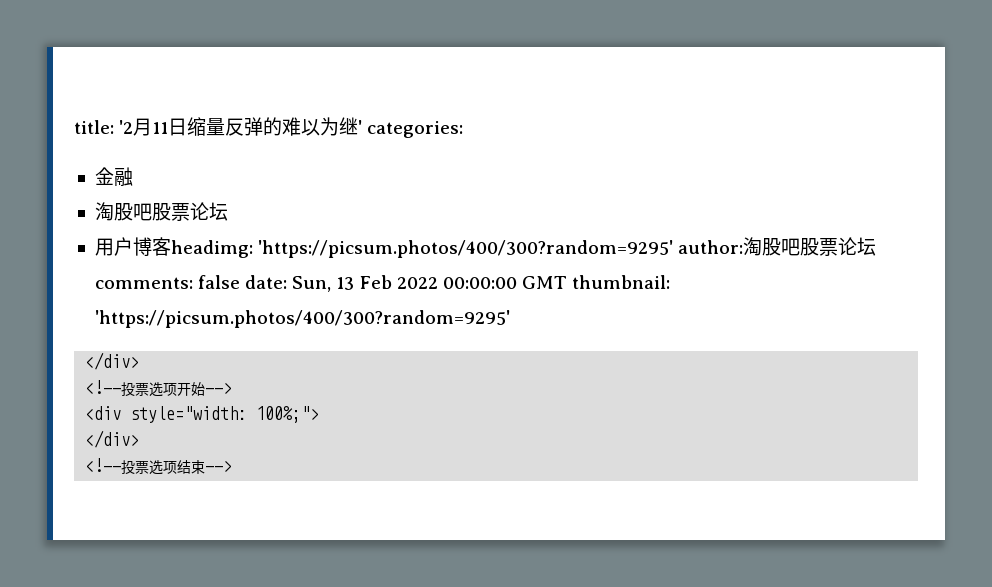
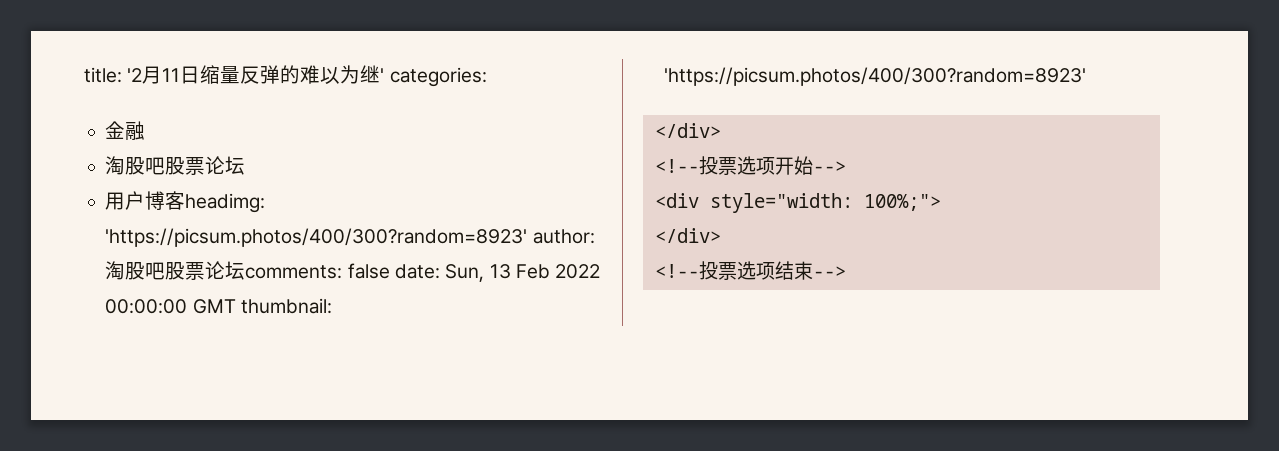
[258,240,674,258] 'https://picsum.photos/400/300?random=9295' -> [105,228,528,247] 'https://picsum.photos/400/300?random=8923'
[94,310,510,328] 'https://picsum.photos/400/300?random=9295' -> [664,67,1087,86] 'https://picsum.photos/400/300?random=8923'

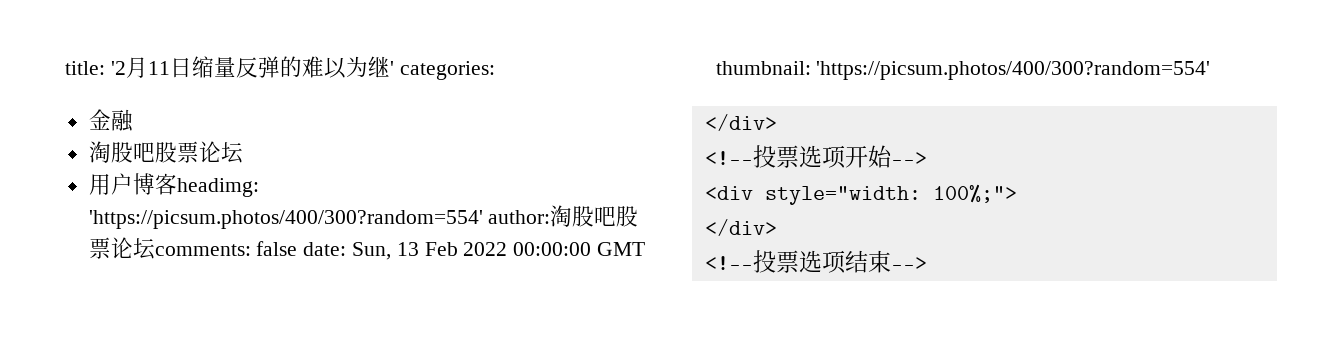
[105,228,528,247] 'https://picsum.photos/400/300?random=8923' -> [88,210,483,229] 'https://picsum.photos/400/300?random=554'
[664,67,1087,86] 'https://picsum.photos/400/300?random=8923' -> [816,61,1211,80] 'https://picsum.photos/400/300?random=554'

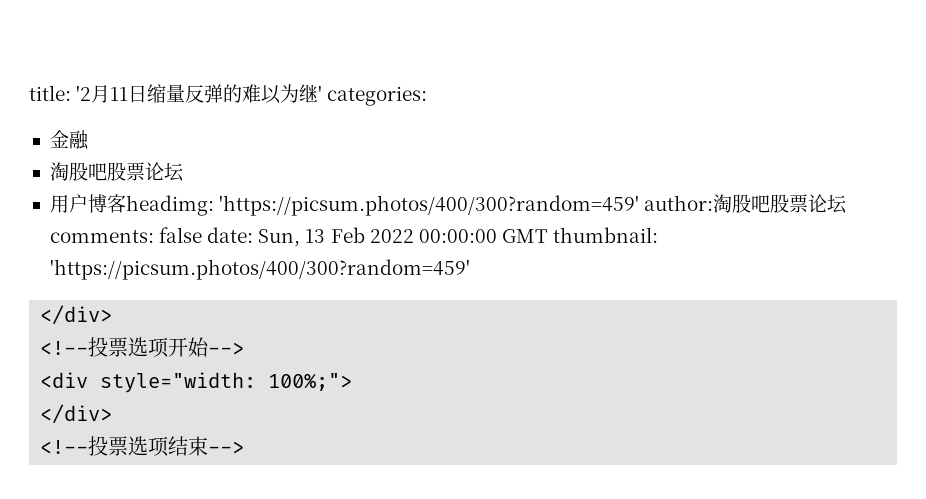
[88,210,483,229] 'https://picsum.photos/400/300?random=554' -> [219,195,640,216] 'https://picsum.photos/400/300?random=459'
[816,61,1211,80] 'https://picsum.photos/400/300?random=554' -> [49,259,470,280] 'https://picsum.photos/400/300?random=459'

